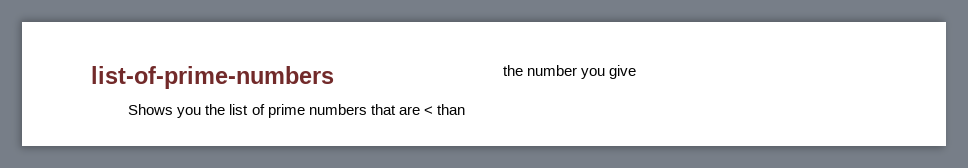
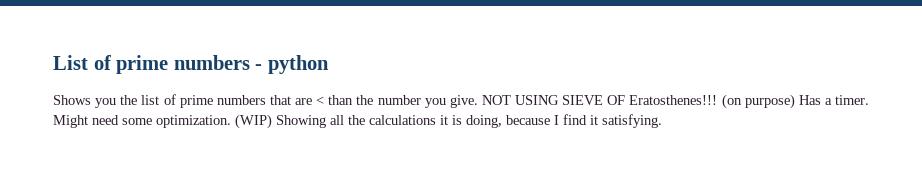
[91,66,334,89] list-of-prime-numbers -> [53,55,329,74] List of prime numbers - python
[609,65,637,79] give -> [449,94,869,109] [53,114,662,129] give. NOT USING SIEVE OF Eratosthenes!!! (on purpose) Has a timer. Might need some optimization. (WIP) Showing all the calculations it is doing, because I find it satisfying.

